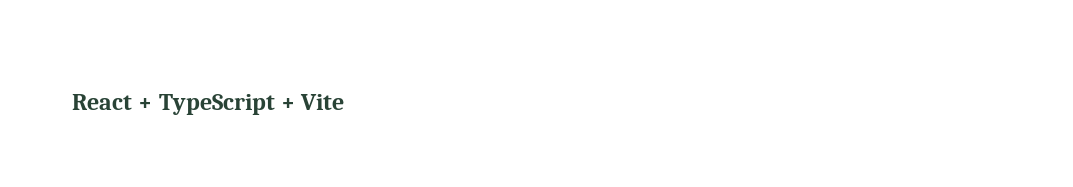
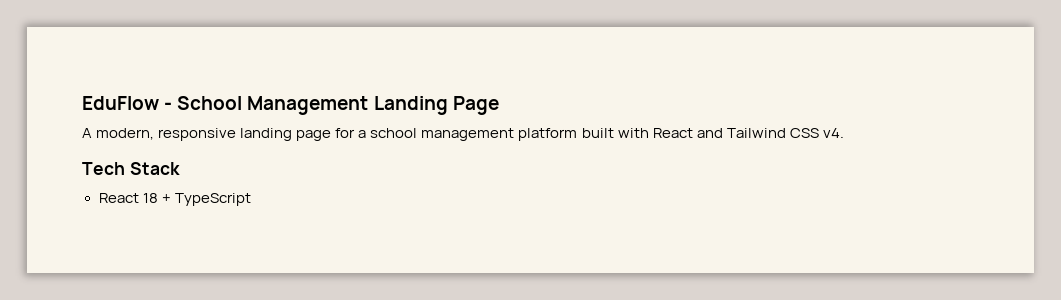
[72,94,345,115] React + TypeScript + Vite -> [82,96,499,115] [82,128,844,141] [82,162,180,175] [98,193,251,206] EduFlow - School Management Landing Page // A modern, responsive landing page for a school management platform built with React and Tailwind CSS v4. // Tech Stack // React 18 + TypeScript

